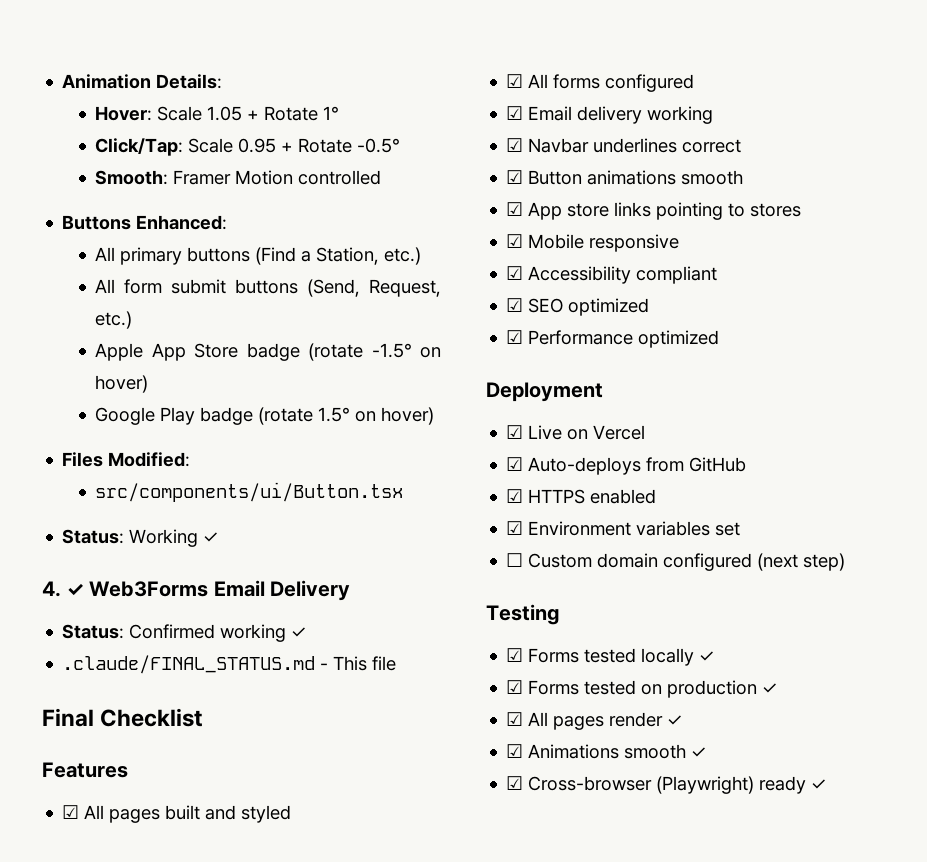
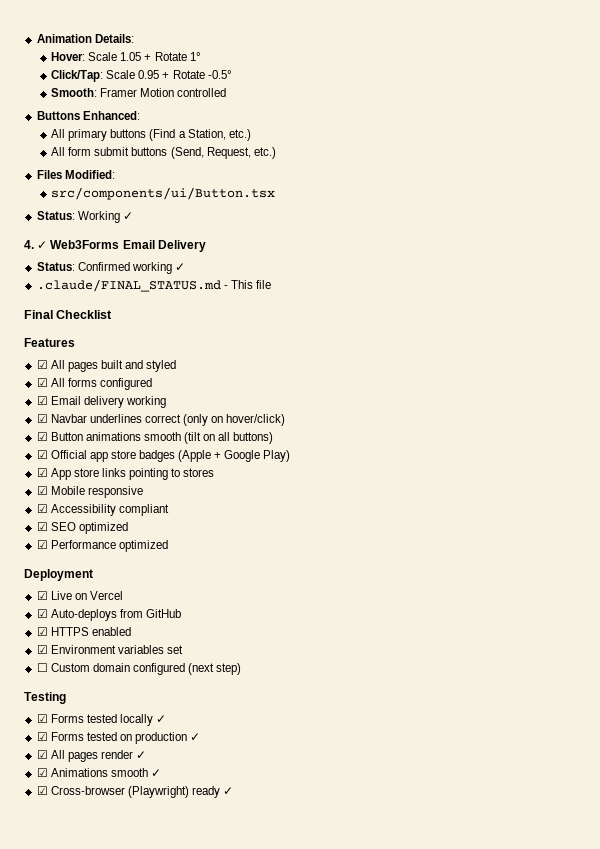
[95,343,442,361] [95,375,149,393] [95,407,435,425] // Apple App Store badge (rotate -1.5° on hover) // Google Play badge (rotate 1.5° on hover) -> (276, 153) none
(742, 146) none -> [183,414,286,426] (only on hover/click)
(744, 177) none -> [184,432,274,444] [36,450,291,462] (tilt on all buttons) // ☑ Official app store badges (Apple + Google Play)

